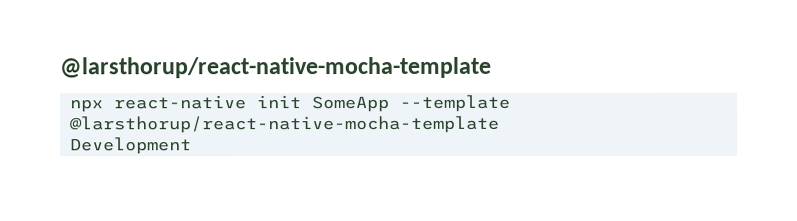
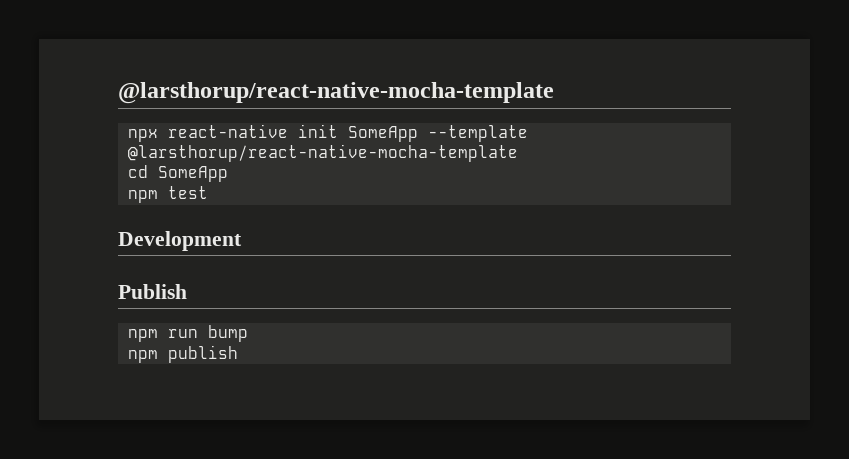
[70,137,193,155] Development -> [128,165,229,182] [128,186,209,203] [118,231,242,251] [118,284,187,299] [128,325,249,342] [128,345,239,363] cd SomeApp // npm test // Development // Publish // npm run bump // npm publish

